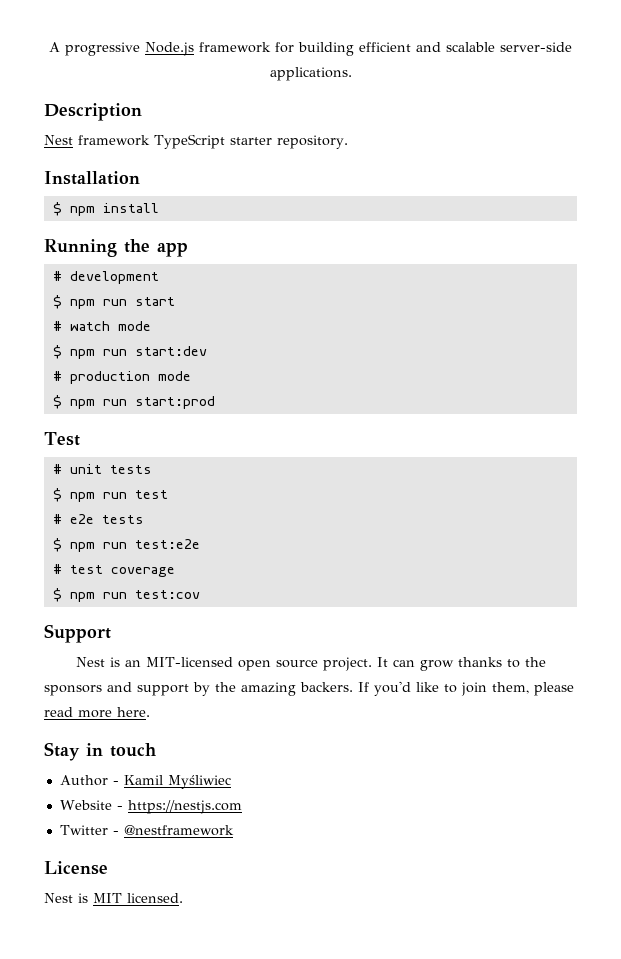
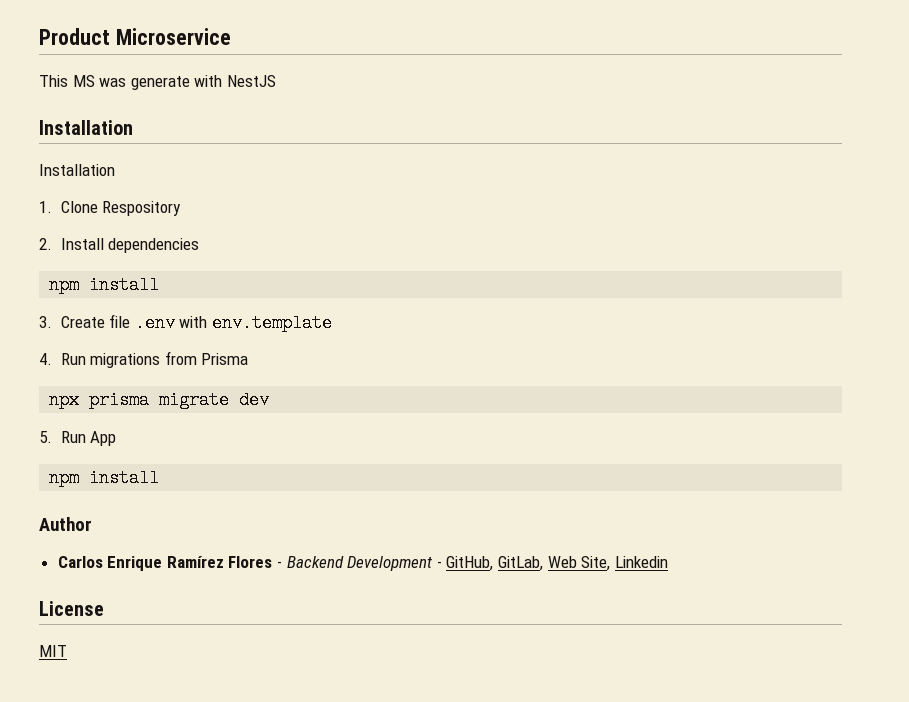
[49,42,572,56] [269,67,352,81] [44,103,142,121] [44,134,348,149] [44,171,140,185] [52,202,159,216] [44,239,188,257] [52,271,159,284] [52,295,175,309] [52,321,151,331] [52,345,207,359] [52,371,191,384] [52,395,215,409] [44,432,80,446] [52,464,152,474] [52,488,168,502] [52,514,144,524] [52,538,200,552] [52,564,175,577] [52,588,200,602] [44,624,111,643] [76,657,547,671] [44,681,574,696] [44,707,150,718] [44,742,156,761] [59,775,231,789] [59,800,242,814] [59,825,234,836] [44,861,108,875] [44,893,183,903] A progressive Node.js framework for building efficient and scalable server-side applications. // Description // Nest framework TypeScript starter repository. // Installation // $ npm install // Running the app // # development // $ npm run start // # watch mode // $ npm run start:dev // # production mode // $ npm run start:prod // Test // # unit tests // $ npm run test // # e2e tests // $ npm run test:e2e // # test coverage // $ npm run test:cov // Support // Nest is an MIT-licensed open source project. It can grow thanks to the sponsors and support by the amazing backers. If you'd like to join them, please read more here. // Stay in touch // Author - Kamil Myśliwiec // Website - https://nestjs.com // Twitter - @nestframework // License // Nest is MIT licensed. -> [39,28,231,45] [39,75,276,90] [39,120,133,135] [39,164,115,176] [39,201,182,216] [39,238,200,253] [49,276,160,294] [39,314,332,332] [39,351,249,368] [49,391,270,409] [39,431,117,446] [49,469,160,487] [39,517,92,531] [57,556,668,571] [39,601,104,616] [39,645,67,657] Product Microservice // This MS was generate with NestJS // Installation // Installation // 1. Clone Respository // 2. Install dependencies // npm install // 3. Create file .env with env.template // 4. Run migrations from Prisma // npx prisma migrate dev // 5. Run App // npm install // Author // Carlos Enrique Ramírez Flores - Backend Development - GitHub, GitLab, Web Site, Linkedin // License // MIT

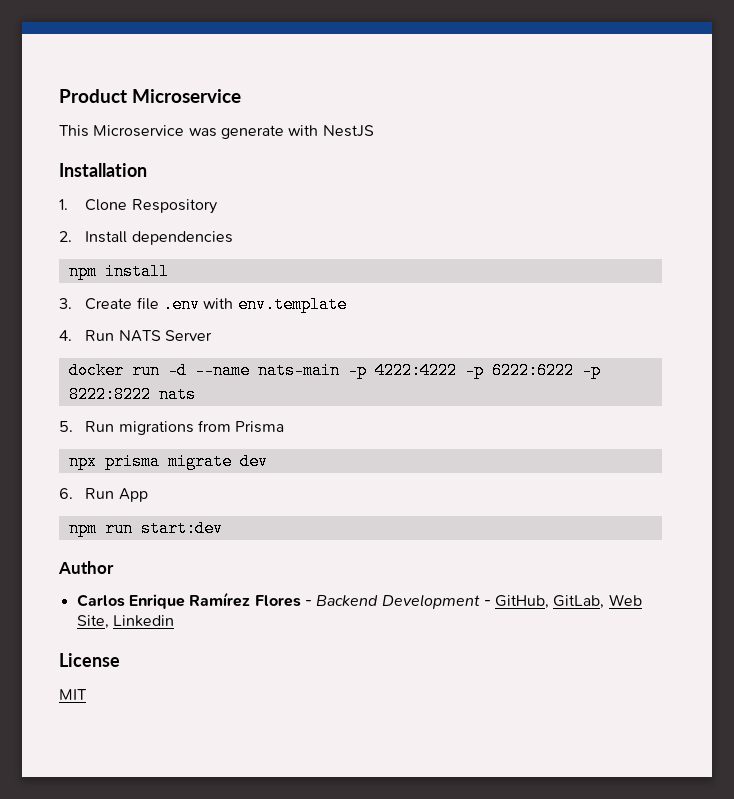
[72,75,95,87] MS -> [93,125,185,137] Microservice
[39,164,115,176] // Installation -> (147, 170) none
(86, 359) none -> [118,330,212,342] [68,362,601,379] [68,386,196,403] [59,421,115,432] NATS Server // docker run -d --name nats-main -p 4222:4222 -p 6222:6222 -p 8222:8222 nats // 5. Run
[39,431,52,443] 5. -> [59,488,73,499] 6.
[89,469,160,487] install -> [104,520,223,537] run start:dev

